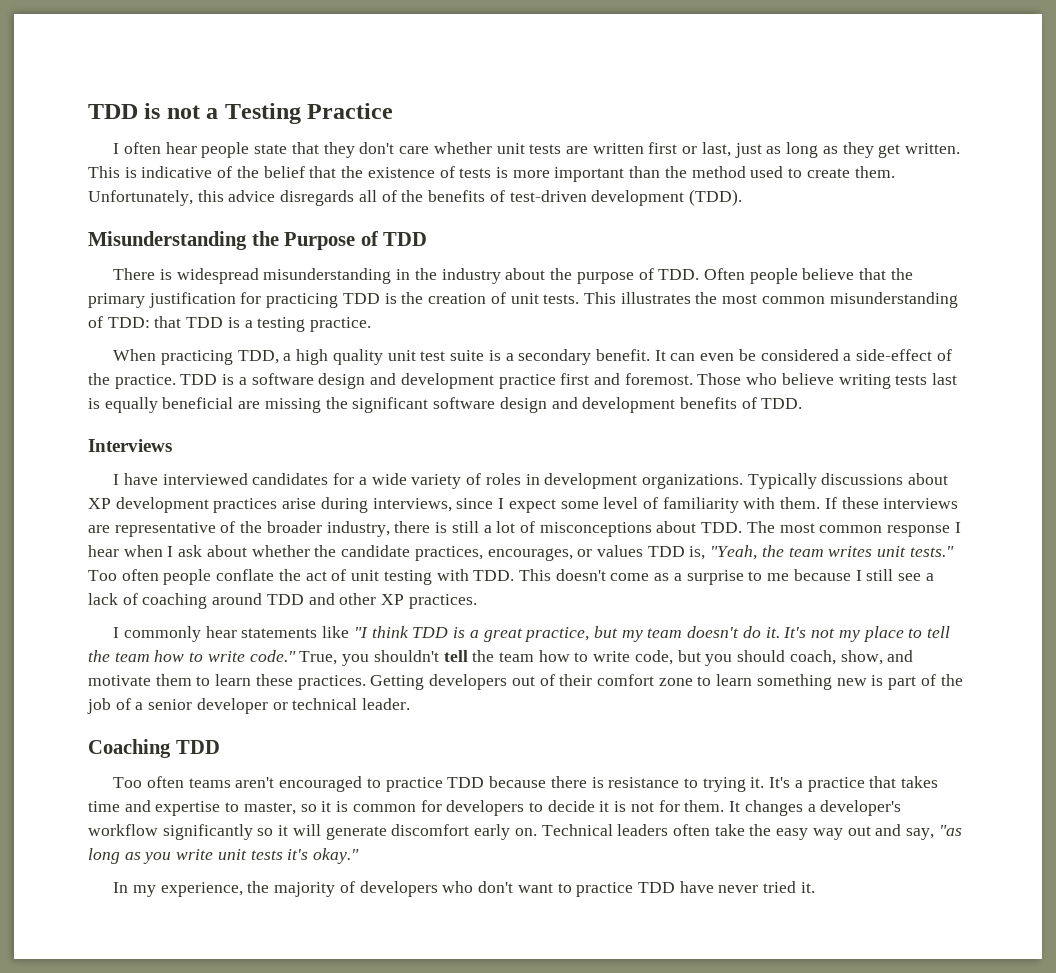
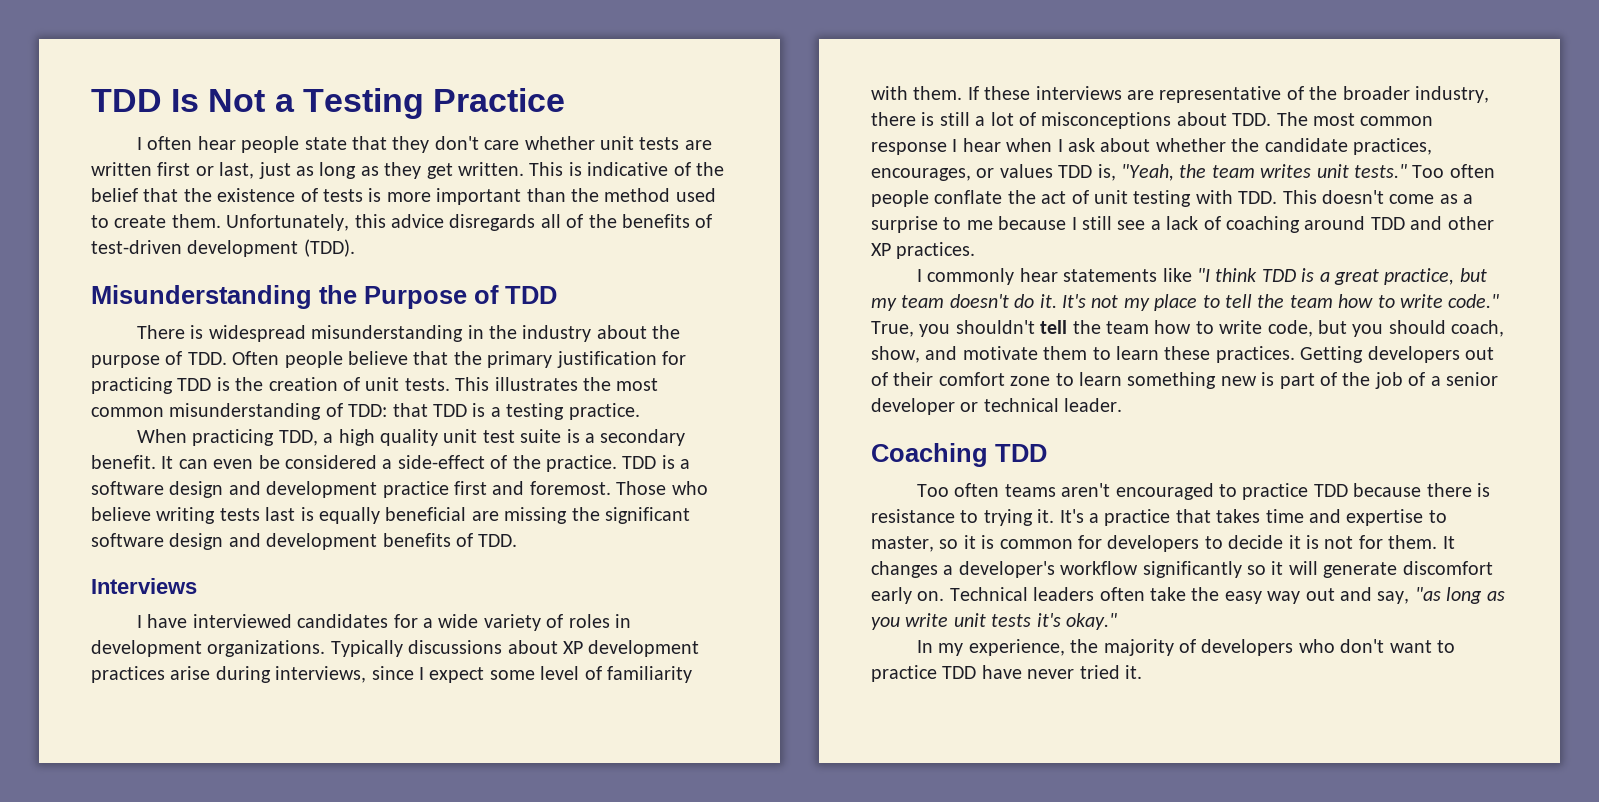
[88,103,200,119] TDD is not -> [91,89,266,112] TDD Is Not

